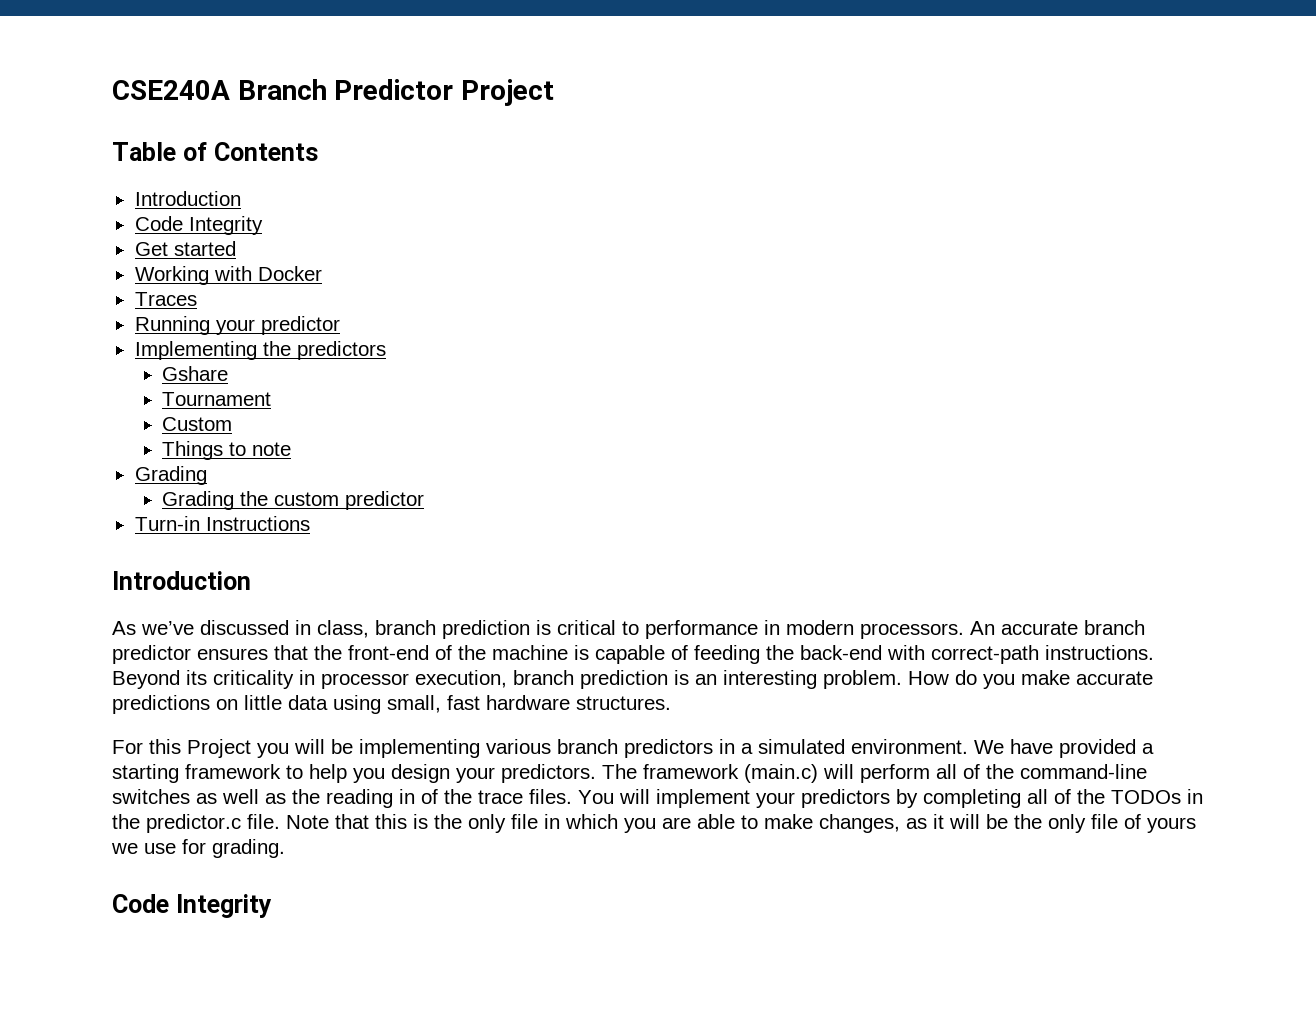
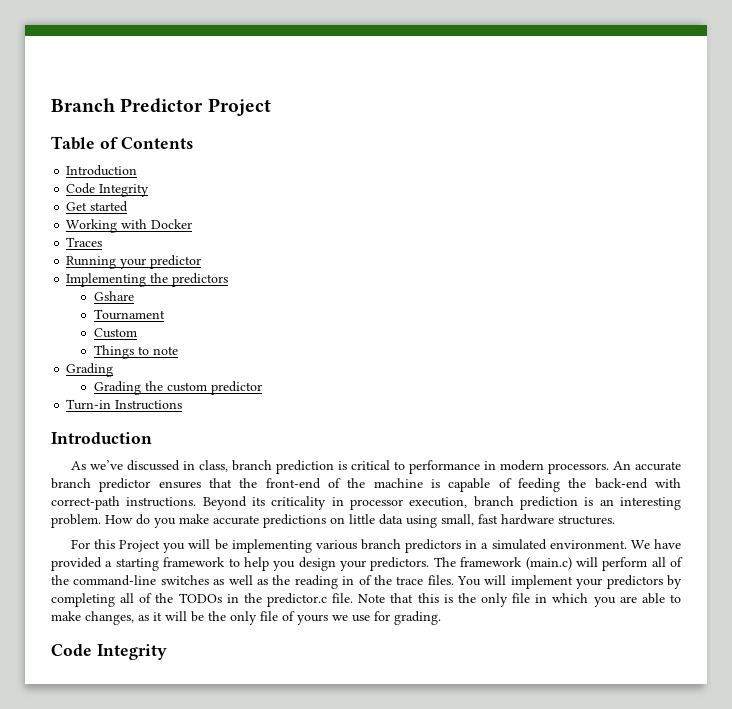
[112,80,230,100] CSE240A -> (51, 105) none

